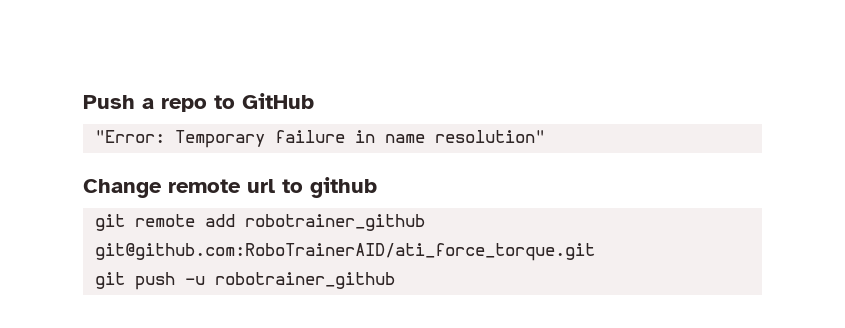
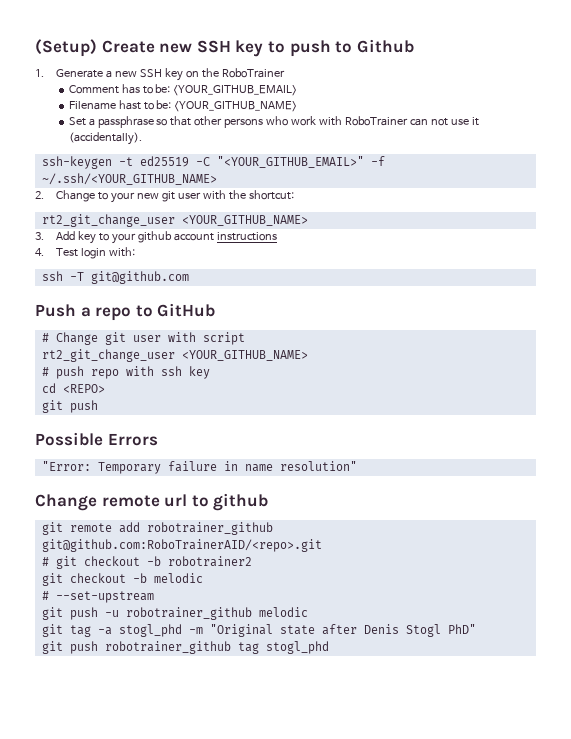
(83, 102) none -> [35,39,414,57] [35,68,286,81] [68,84,298,96] [68,100,298,112] [68,116,480,128] [68,132,142,145] [41,156,385,169] [41,173,217,185] [35,190,295,203] [41,214,308,227] [35,231,278,244] [35,247,136,259] [41,271,189,284] (Setup) Create new SSH key to push to Github // 1. Generate a new SSH key on the RoboTrainer // Comment has to be: <YOUR_GITHUB_EMAIL> // Filename hast to be: <YOUR_GITHUB_NAME> // Set a passphrase so that other persons who work with RoboTrainer can not use it (accidentally). // ssh-keygen -t ed25519 -C "<YOUR_GITHUB_EMAIL>" -f ~/.ssh/<YOUR_GITHUB_NAME> // 2. Change to your new git user with the shortcut: // rt2_git_change_user <YOUR_GITHUB_NAME> // 3. Add key to your github account instructions // 4. Test login with: // ssh -T git@github.com //
(314, 101) none -> [41,332,245,345] [41,349,308,362] [41,366,210,379] [41,383,105,393] [41,400,98,413] [35,432,158,446] // # Change git user with script // rt2_git_change_user <YOUR_GITHUB_NAME> // # push repo with ssh key // cd <REPO> // git push // Possible Errors
[94,243,595,261] [94,272,395,290] git@github.com:RoboTrainerAID/ati_force_torque.git // git push -u robotrainer_github -> [41,539,322,552] [41,556,252,569] [41,573,203,586] [41,591,154,603] [41,607,308,620] [41,624,476,637] [41,641,329,654] git@github.com:RoboTrainerAID/<repo>.git // # git checkout -b robotrainer2 // git checkout -b melodic // # --set-upstream // git push -u robotrainer_github melodic // git tag -a stogl_phd -m "Original state after Denis Stogl PhD" // git push robotrainer_github tag stogl_phd

